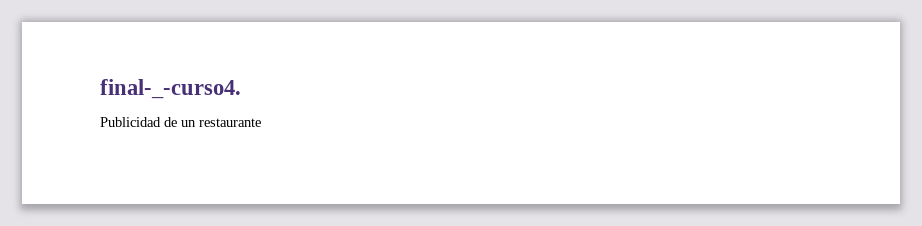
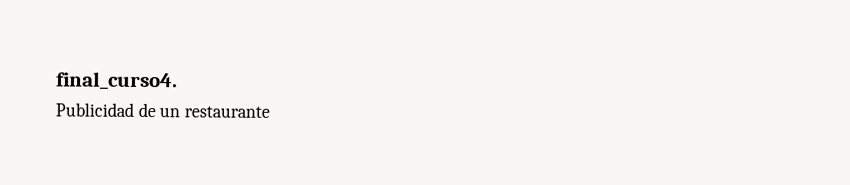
[100,79,241,99] final-_-curso4. -> [56,71,178,91] final_curso4.

